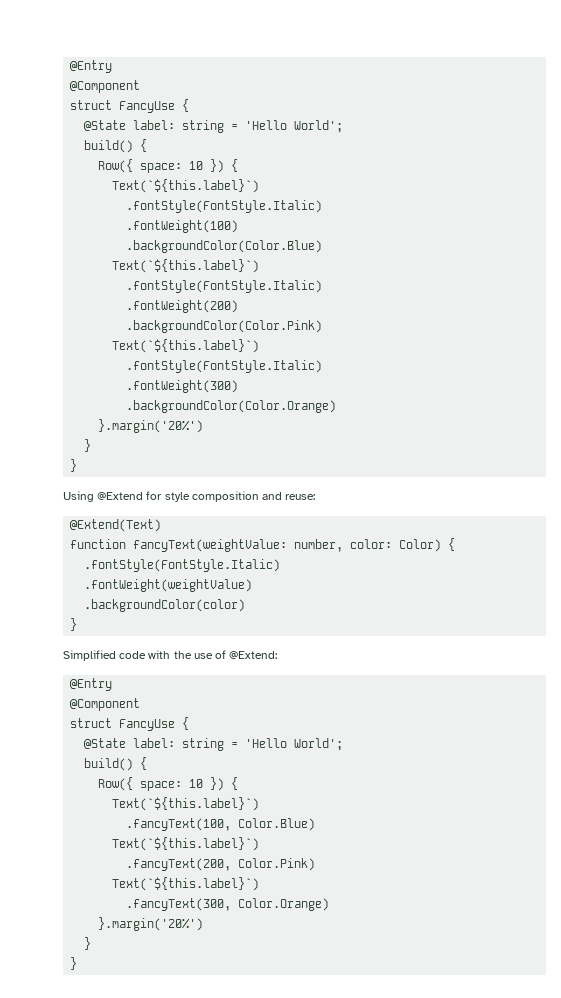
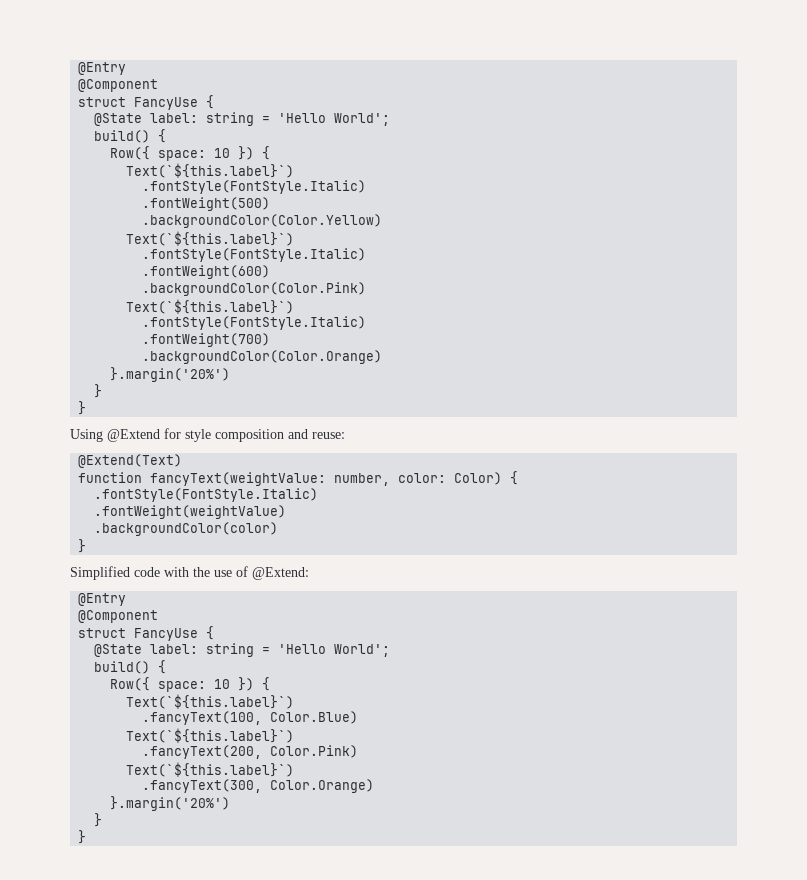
[126,220,239,233] [126,240,323,253] [112,259,260,273] [126,280,323,293] [126,300,239,313] .fontWeight(100) // .backgroundColor(Color.Blue) // Text(`${this.label}`) // .fontStyle(FontStyle.Italic) // .fontWeight(200) -> [142,197,271,211] [142,214,383,228] [126,231,295,246] [142,248,367,262] [142,265,271,279] .fontWeight(500) // .backgroundColor(Color.Yellow) // Text(`${this.label}`) // .fontStyle(FontStyle.Italic) // .fontWeight(600)
[126,380,239,393] .fontWeight(300) -> [142,333,271,347] .fontWeight(700)

